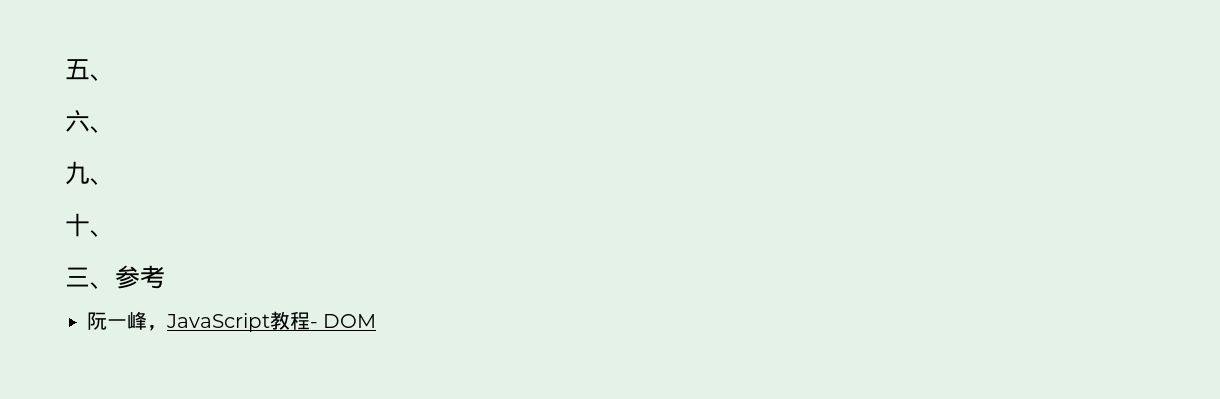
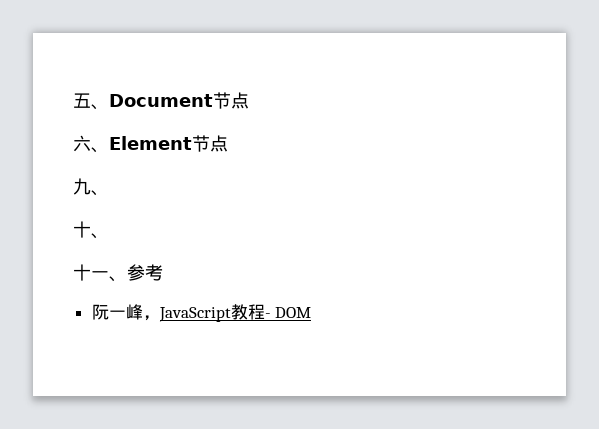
(115, 77) none -> [109,92,249,109] Document节点
(115, 129) none -> [109,135,228,152] Element节点
[65,267,90,287] 三 -> [73,264,109,281] 十一

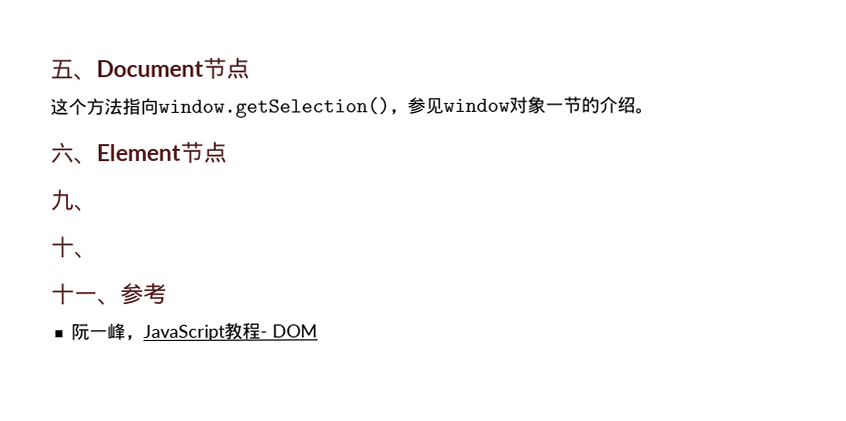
(249, 100) none -> [50,96,654,118] // 这个方法指向window.getSelection()，参见window对象一节的介绍。

